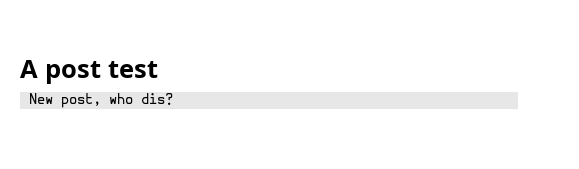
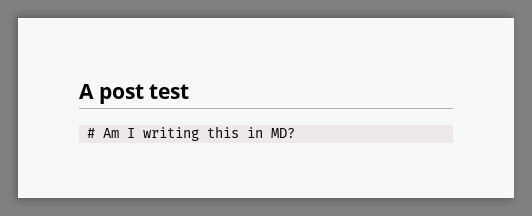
[29,93,174,108] New post, who dis? -> [87,126,296,141] # Am I writing this in MD?

